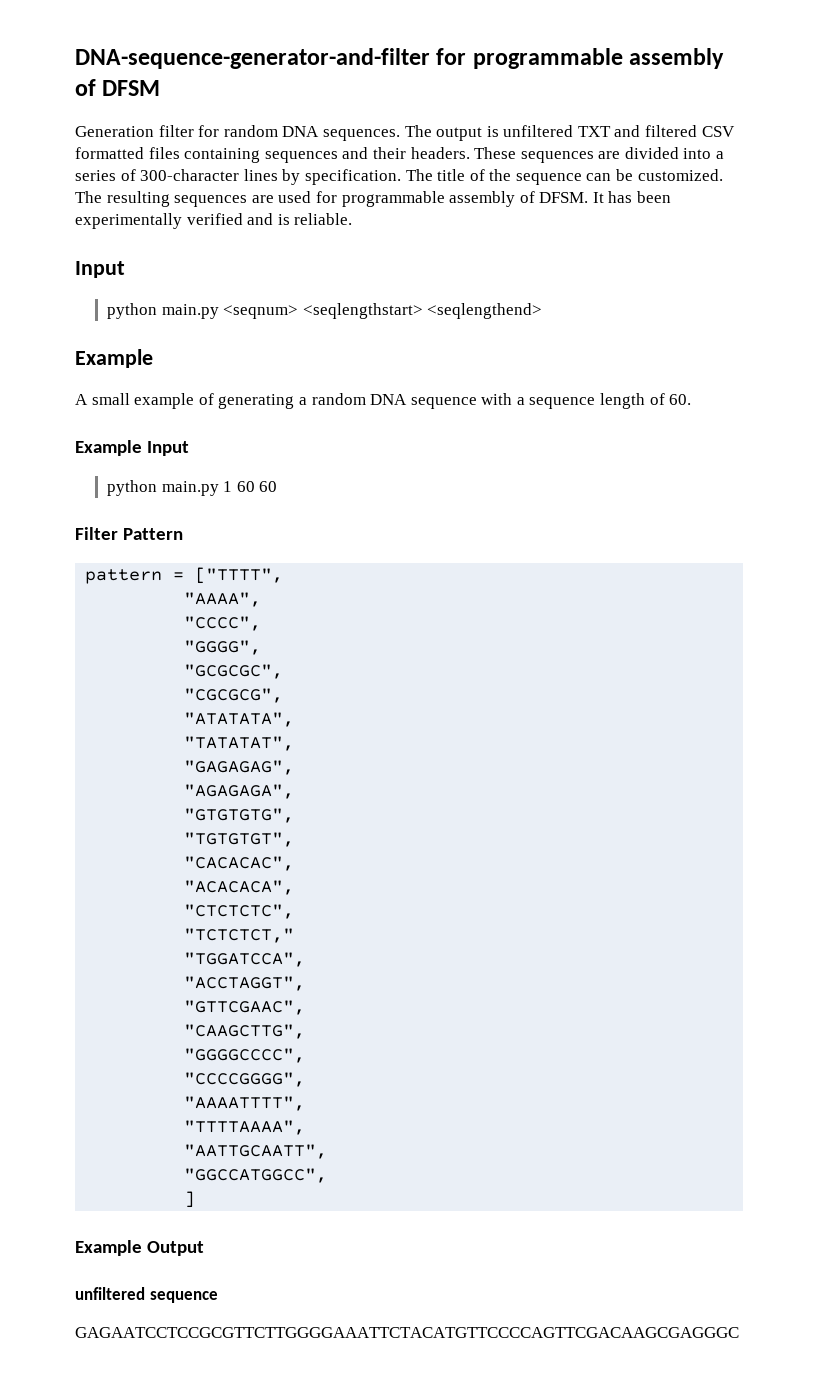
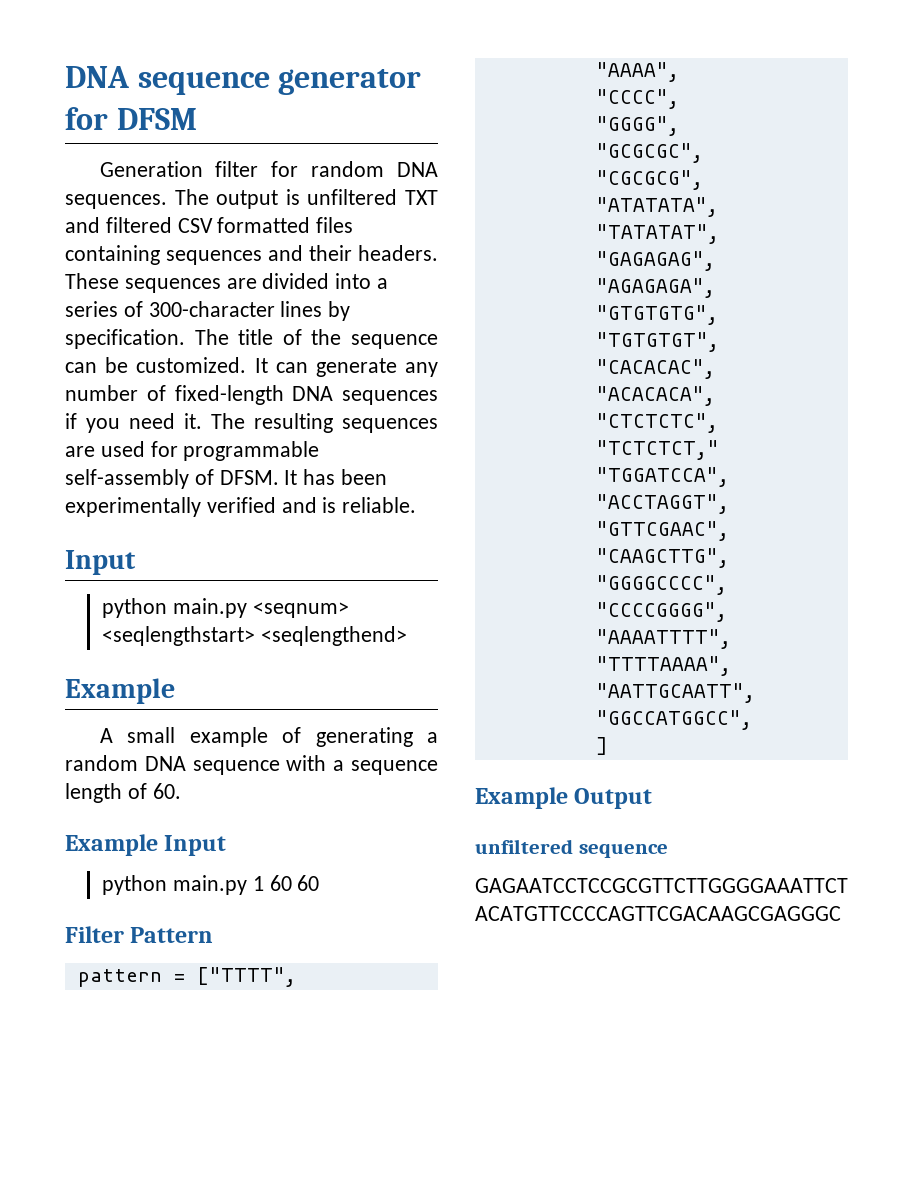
[75,48,725,69] [75,79,96,96] DNA-sequence-generator-and-filter for programmable assembly of -> [65,66,422,95] [65,107,108,130] DNA sequence generator for
(723, 175) none -> [254,358,438,377] [65,385,438,405] [65,413,202,433] It can generate any number of fixed-length DNA sequences if you need it.
[449,191,516,207] assembly -> [65,469,189,489] self-assembly

